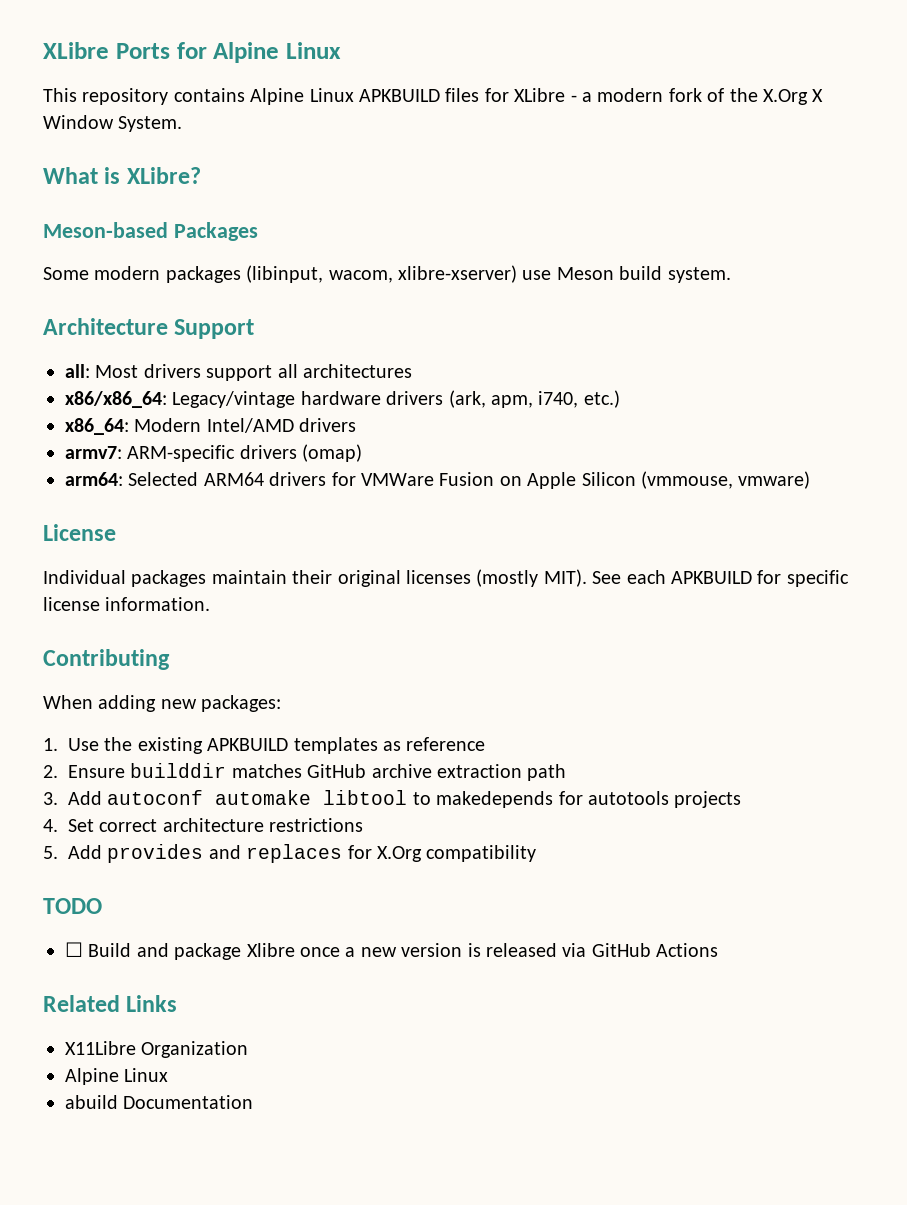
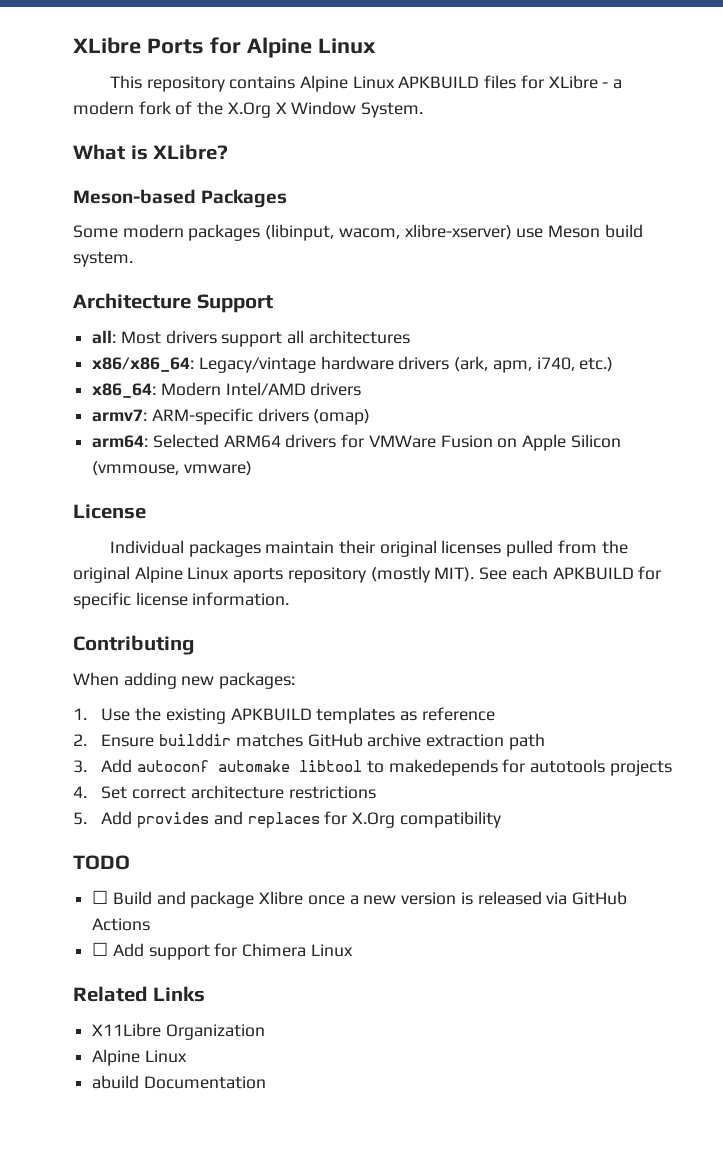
(471, 577) none -> [506,540,628,557] [73,566,366,583] pulled from the original Alpine Linux aports repository
(719, 950) none -> [92,942,353,960] // ☐ Add support for Chimera Linux

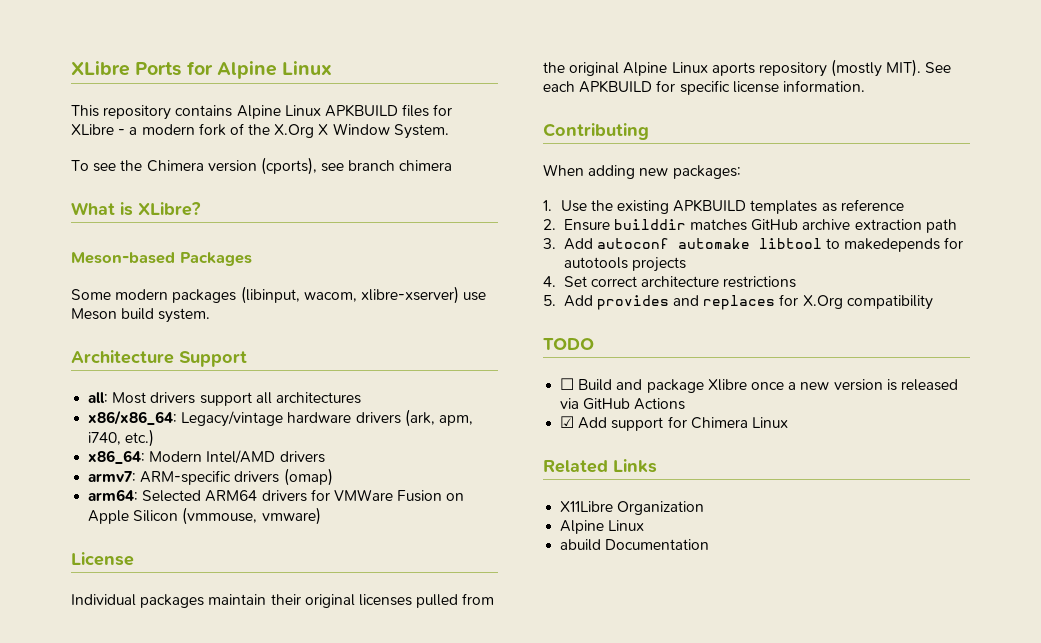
(424, 110) none -> [71,157,453,175] // To see the Chimera version (cports), see branch chimera
[92,942,109,956] ☐ -> [560,416,575,428] ☑

